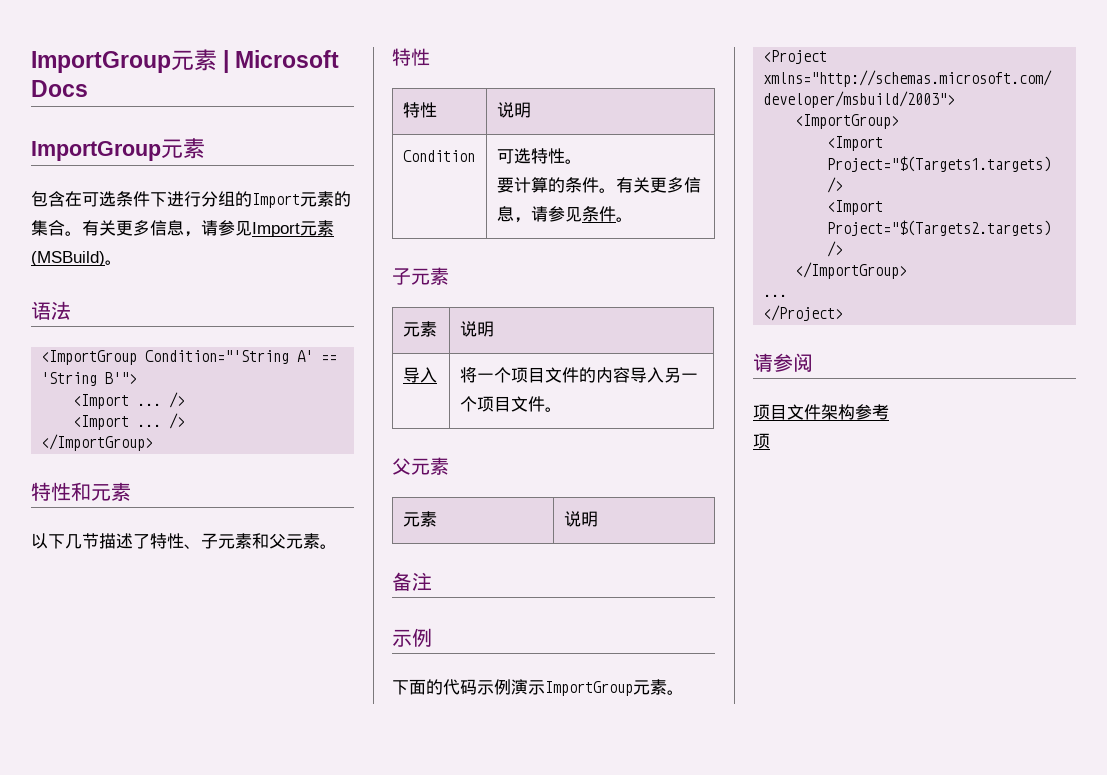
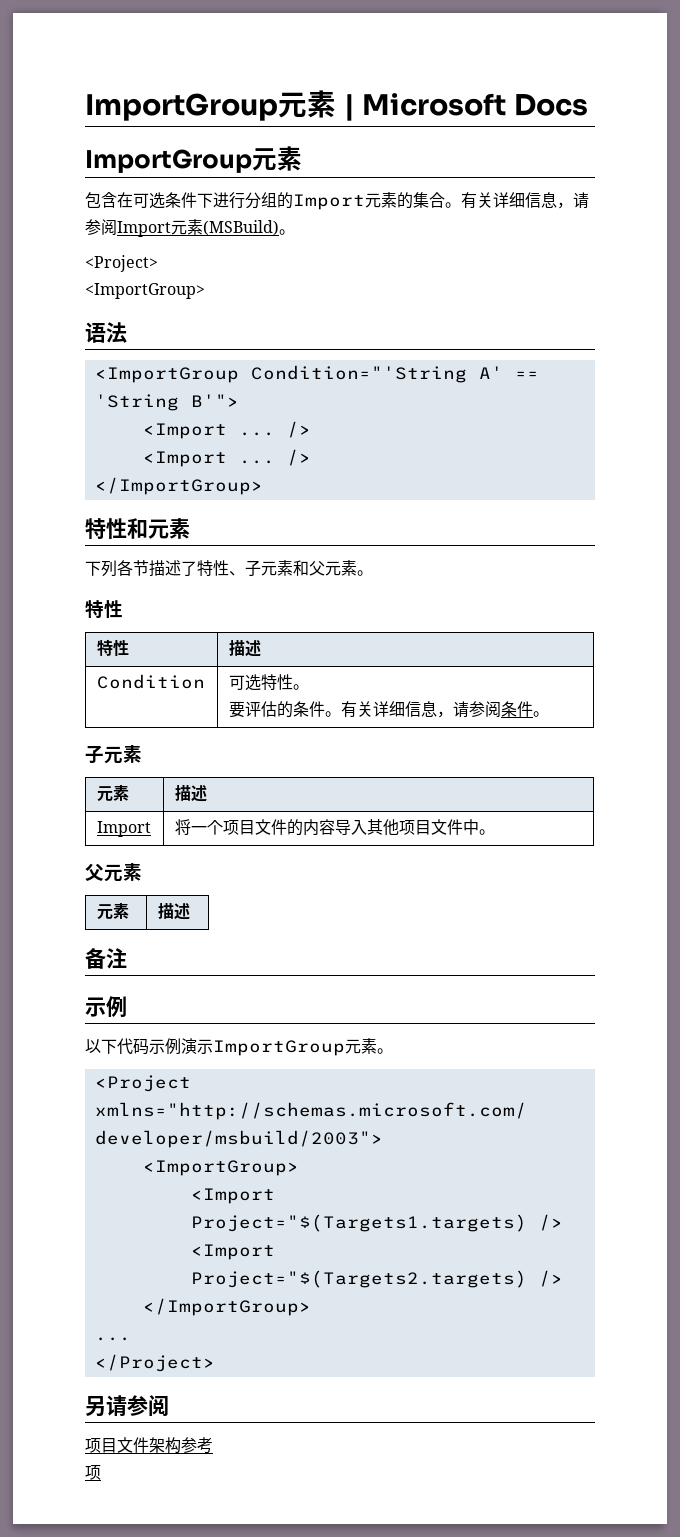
[116,220,252,237] 更多信息，请参见 -> [493,192,589,209] [85,219,117,235] 详细信息，请参阅
(122, 262) none -> [85,255,158,272] [85,283,205,299] // <Project> // <ImportGroup>
[31,533,82,549] 以下几 -> [85,560,133,577] 下列各
[496,102,531,118] 说明 -> [228,640,261,657] 描述
[513,177,548,193] 计算 -> [244,701,277,717] 评估
[649,177,701,193] [496,206,582,223] 更多信息，请参见 -> [372,701,501,718] 详细信息，请参阅
[459,321,494,337] [402,367,437,383] 说明 // 导入 -> [174,785,207,802] [96,821,151,837] 描述 // Import
[663,367,698,383] [459,396,545,412] 另一个项目文件 -> [366,819,479,836] 其他项目文件中
[563,511,598,527] 说明 -> [157,903,190,920] 描述
[392,679,443,695] 下面的 -> [85,1039,117,1054] 以下
(844, 313) none -> [85,1396,106,1417] 另

